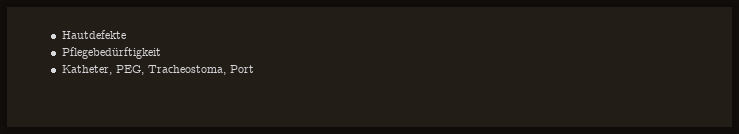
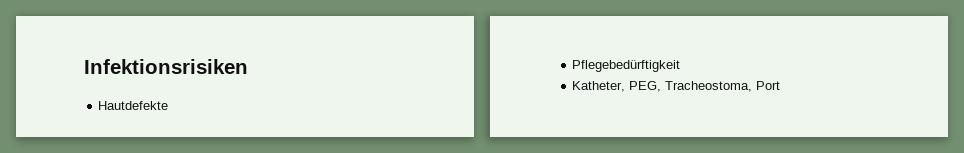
(61, 34) none -> [84,59,248,74] Infektionsrisiken //

